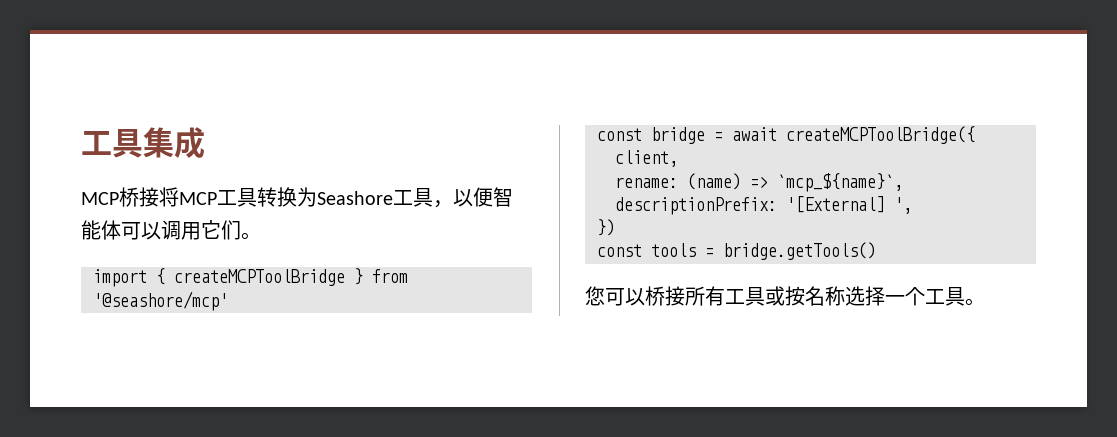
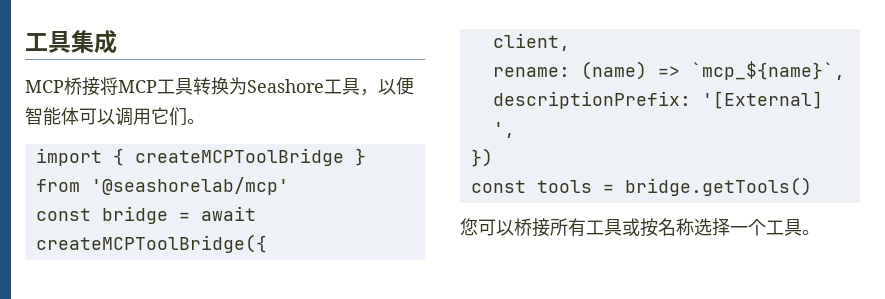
[93,291,228,311] '@seashore/mcp' -> [90,177,289,195] '@seashorelab/mcp'

